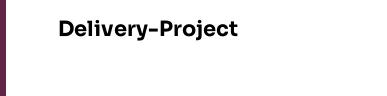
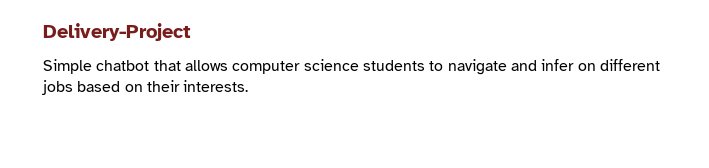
(238, 30) none -> [43,59,660,75] [42,80,249,95] // Simple chatbot that allows computer science students to navigate and infer on different jobs based on their interests.

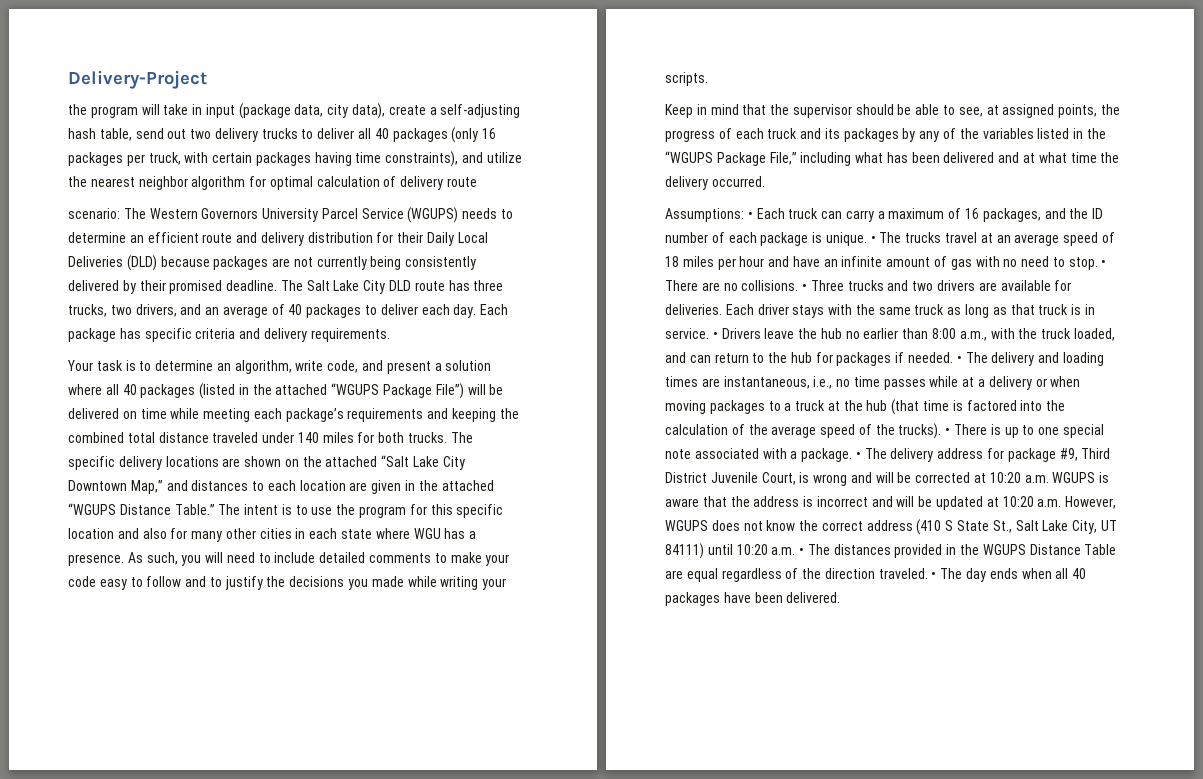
[43,59,660,75] [42,80,249,95] Simple chatbot that allows computer science students to navigate and infer on different jobs based on their interests. -> [68,103,521,119] [68,127,497,143] [68,151,522,167] [68,176,478,190] [68,207,514,223] [68,232,488,246] [68,255,477,271] [68,280,504,294] [68,304,509,318] [68,328,390,342] [67,360,492,374] [68,383,504,399] [68,408,519,422] [68,432,473,443] [68,455,465,470] [68,480,494,494] [68,503,504,518] [68,528,477,542] [68,552,510,566] [68,576,507,590] [665,72,708,86] [665,104,1120,118] [665,128,1106,142] [665,151,1120,166] [665,176,765,190] [665,208,1104,222] [665,232,1115,246] [665,256,1107,270] [665,280,1072,291] [665,304,1095,318] [665,328,1115,341] [665,352,1104,366] [665,376,1081,390] [665,399,1066,415] [665,423,1104,439] [665,448,1111,462] [665,472,1110,486] [665,496,1117,510] [665,519,1117,535] [665,543,1117,559] [665,568,1087,582] [665,592,841,606] the program will take in input (package data, city data), create a self-adjusting hash table, send out two delivery trucks to deliver all 40 packages (only 16 packages per truck, with certain packages having time constraints), and utilize the nearest neighbor algorithm for optimal calculation of delivery route // scenario: The Western Governors University Parcel Service (WGUPS) needs to determine an efficient route and delivery distribution for their Daily Local Deliveries (DLD) because packages are not currently being consistently delivered by their promised deadline. The Salt Lake City DLD route has three trucks, two drivers, and an average of 40 packages to deliver each day. Each package has specific criteria and delivery requirements. // Your task is to determine an algorithm, write code, and present a solution where all 40 packages (listed in the attached “WGUPS Package File”) will be delivered on time while meeting each package’s requirements and keeping the combined total distance traveled under 140 miles for both trucks. The specific delivery locations are shown on the attached “Salt Lake City Downtown Map,” and distances to each location are given in the attached “WGUPS Distance Table.” The intent is to use the program for this specific location and also for many other cities in each state where WGU has a presence. As such, you will need to include detailed comments to make your code easy to follow and to justify the decisions you made while writing your scripts. // Keep in mind that the supervisor should be able to see, at assigned points, the progress of each truck and its packages by any of the variables listed in the “WGUPS Package File,” including what has been delivered and at what time the delivery occurred. // Assumptions: • Each truck can carry a maximum of 16 packages, and the ID number of each package is unique. • The trucks travel at an average speed of 18 miles per hour and have an infinite amount of gas with no need to stop. • There are no collisions. • Three trucks and two drivers are available for deliveries. Each driver stays with the same truck as long as that truck is in service. • Drivers leave the hub no earlier than 8:00 a.m., with the truck loaded, and can return to the hub for packages if needed. • The delivery and loading times are instantaneous, i.e., no time passes while at a delivery or when moving packages to a truck at the hub (that time is factored into the calculation of the average speed of the trucks). • There is up to one special note associated with a package. • The delivery address for package #9, Third District Juvenile Court, is wrong and will be corrected at 10:20 a.m. WGUPS is aware that the address is incorrect and will be updated at 10:20 a.m. However, WGUPS does not know the correct address (410 S State St., Salt Lake City, UT 84111) until 10:20 a.m. • The distances provided in the WGUPS Distance Table are equal regardless of the direction traveled. • The day ends when all 40 packages have been delivered.

